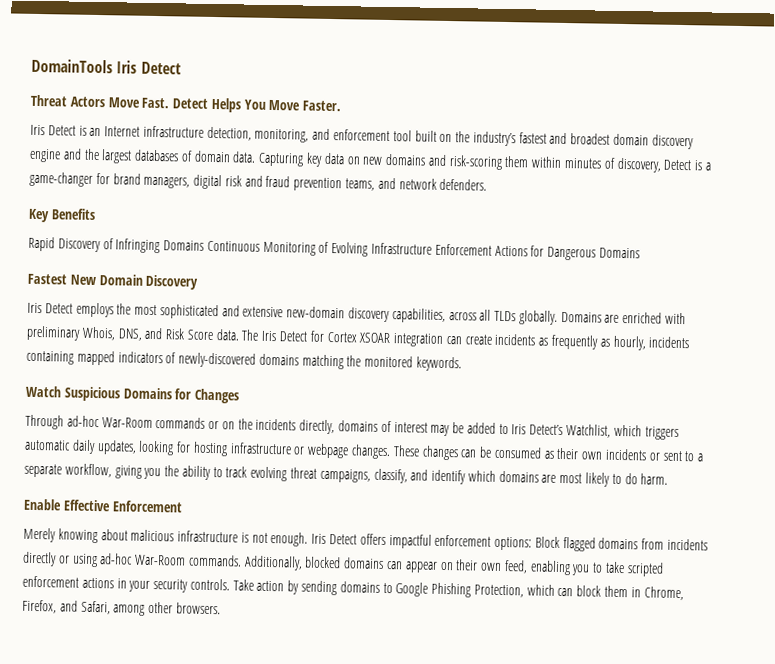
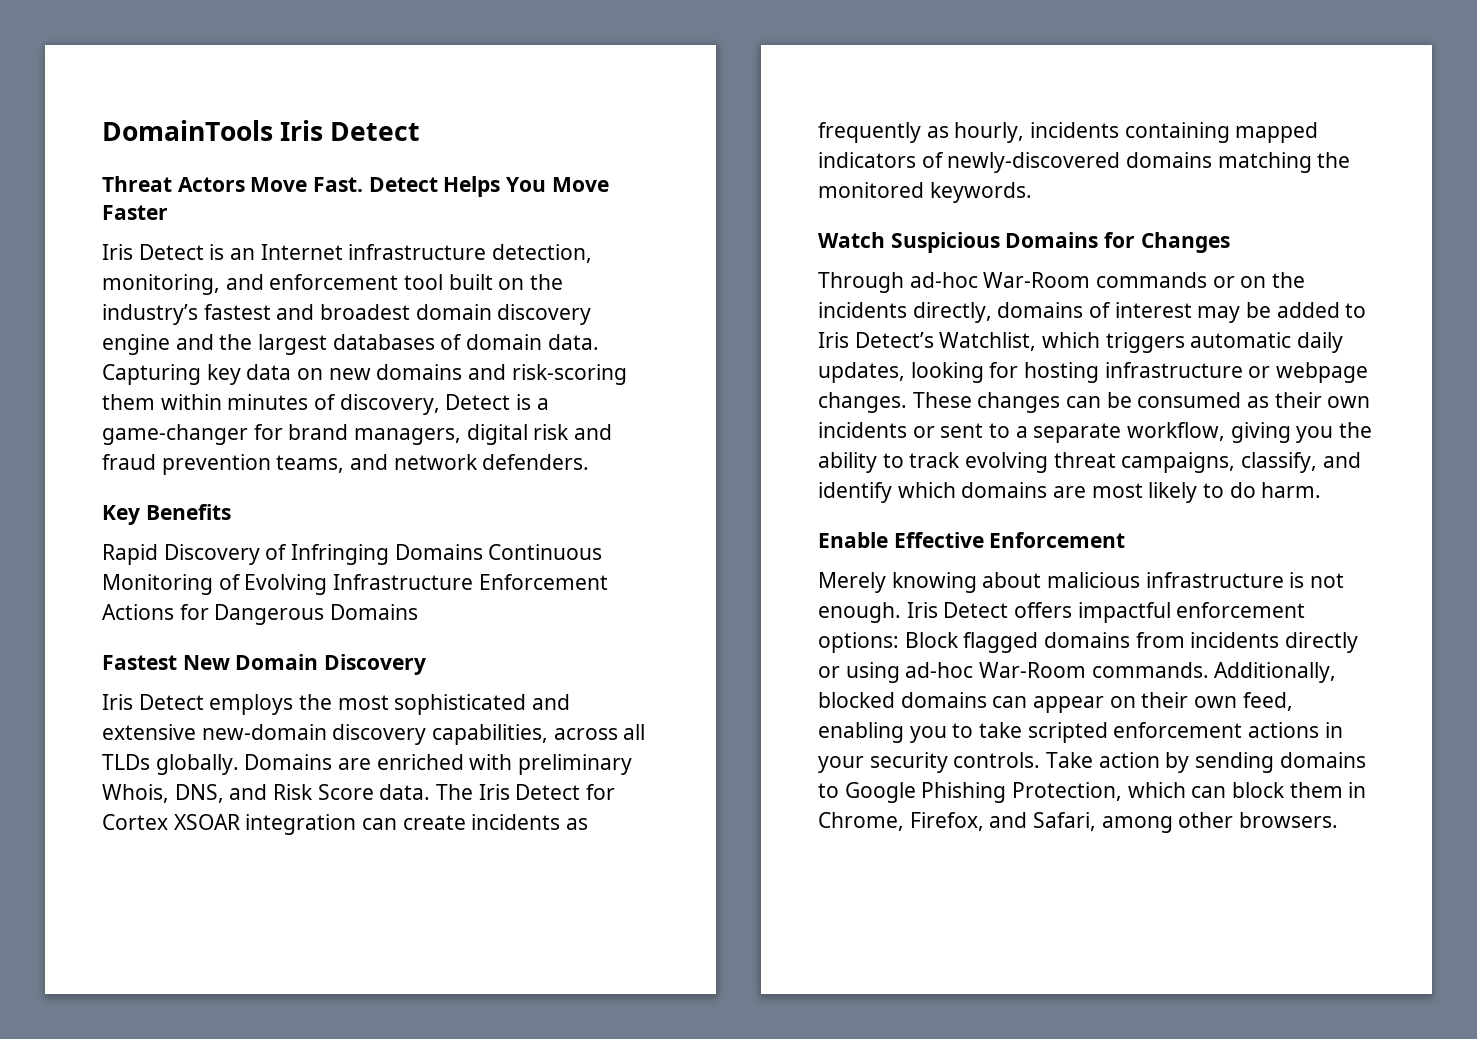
[302,100,342,112] Faster. -> [102,205,168,220] Faster

